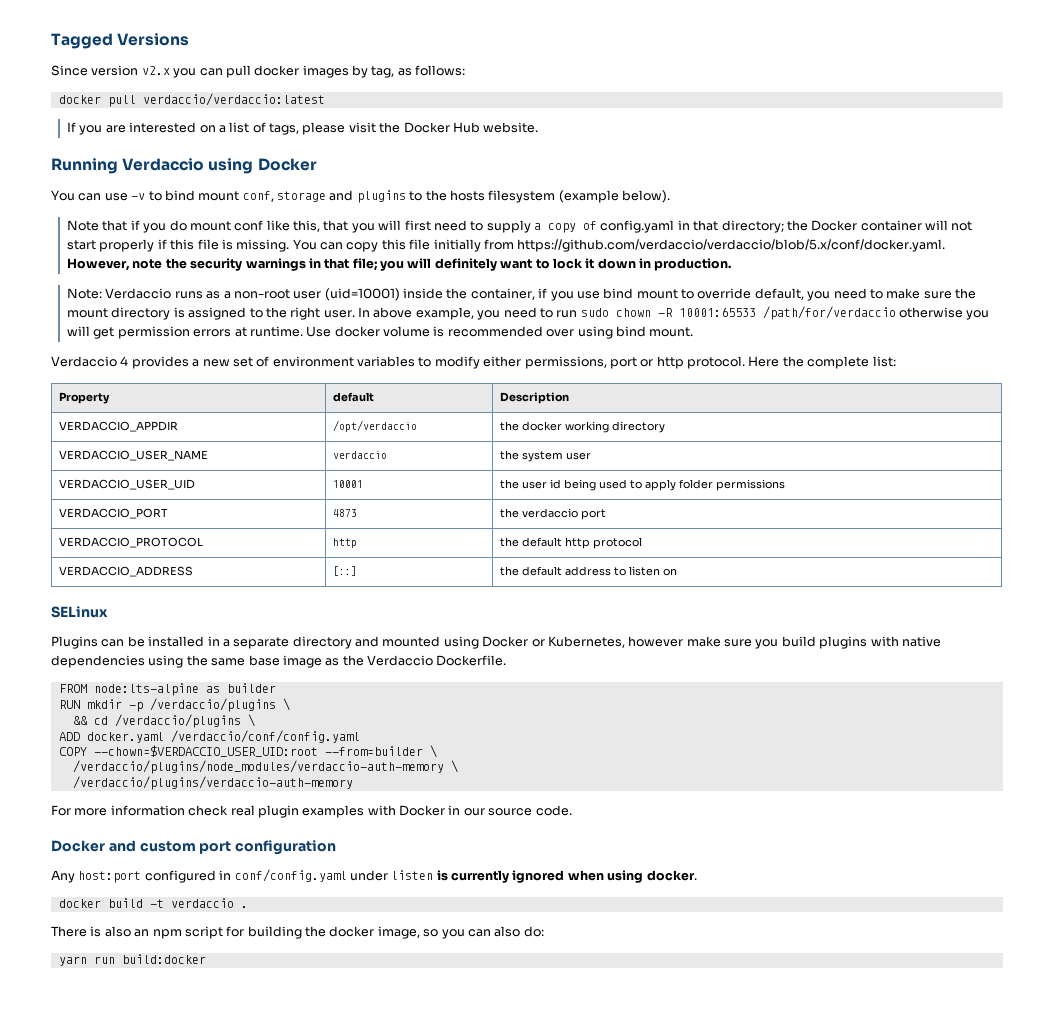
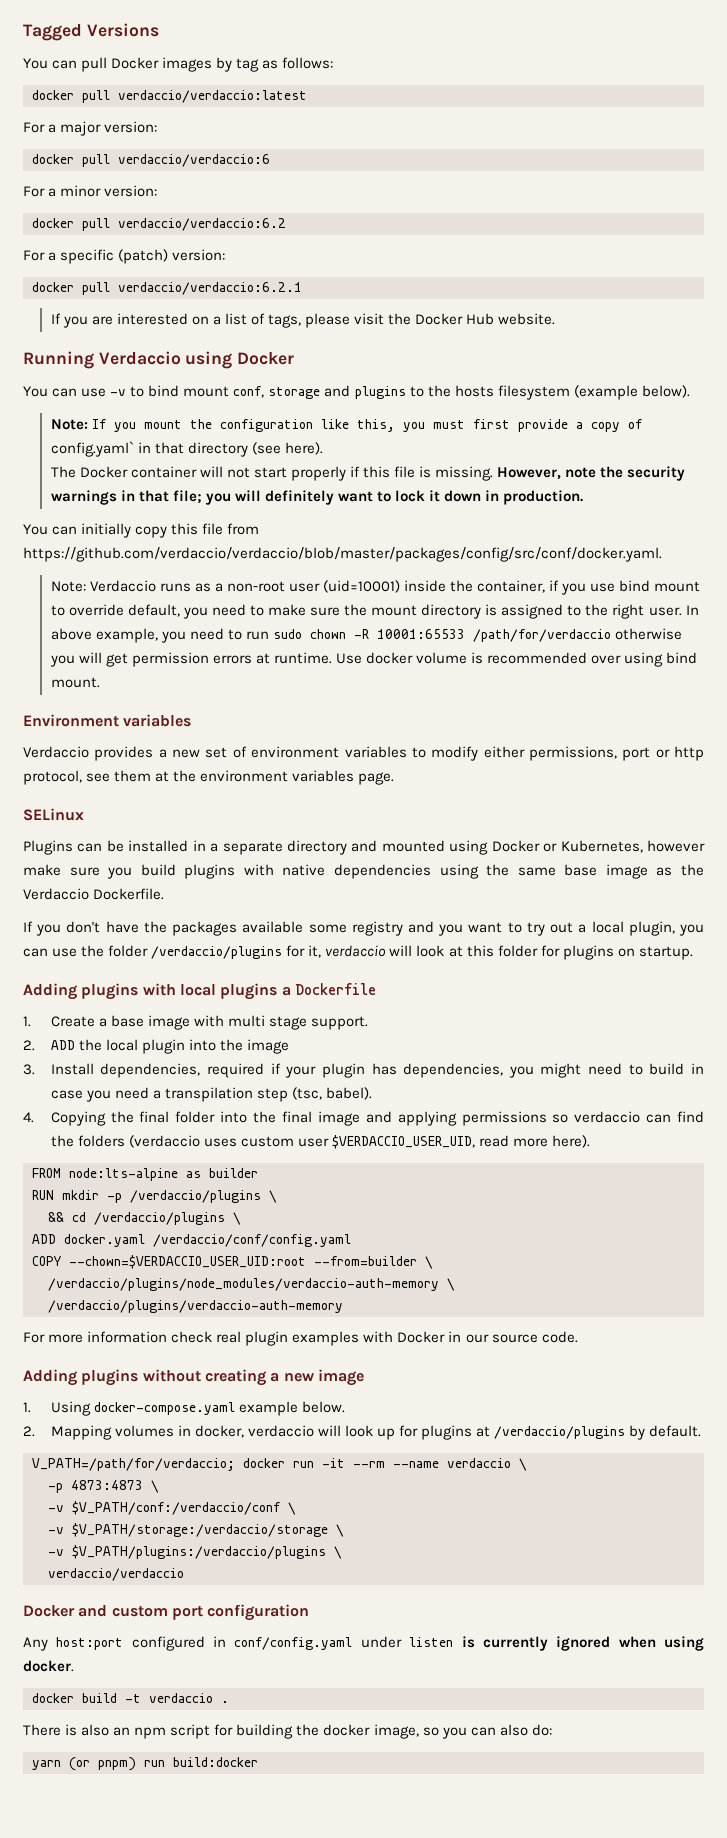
[51,65,197,78] Since version v2.x you -> [23,58,48,69] You
[254,65,300,76] docker -> [111,57,160,69] Docker
[371,66,395,78] tag, -> [236,58,260,72] tag
(325, 99) none -> [23,121,158,136] [32,154,270,167] [23,185,158,197] [32,218,286,231] [23,249,226,264] [32,282,302,295] // For a major version: // docker pull verdaccio/verdaccio:6 // For a minor version: // docker pull verdaccio/verdaccio:6.2 // For a specific (patch) version: // docker pull verdaccio/verdaccio:6.2.1
[66,220,531,233] Note that if you do mount conf like this, that you will first need to supply -> [50,419,568,432] Note: If you mount the configuration like this, you must first provide
[600,220,808,233] config.yaml in that directory; the -> [50,441,323,457] [50,466,76,478] config.yaml` in that directory (see here). // The
[292,239,946,252] You can copy this file initially from https://github.com/verdaccio/verdaccio/blob/5.x/conf/docker.yaml. -> (494, 473) none
(732, 264) none -> [23,523,260,538] [23,547,662,562] // You can initially copy this file from https://github.com/verdaccio/verdaccio/blob/master/packages/config/src/conf/docker.yaml.
[51,356,129,367] // Verdaccio 4 -> [23,714,192,727] [23,746,89,758] // Environment variables // Verdaccio
[687,356,896,369] [59,392,111,404] [333,392,375,402] [500,392,570,404] [59,421,179,432] [333,420,418,432] [500,421,666,433] [59,450,209,461] [333,451,388,459] [500,450,592,462] [59,479,196,490] [333,480,364,488] [500,479,786,491] [59,508,169,519] [333,509,358,517] [500,508,607,520] [59,537,204,548] [333,538,358,548] [500,537,643,549] [59,566,194,577] [333,566,358,576] [500,566,678,576] protocol. Here the complete list: // Property | default | Description // VERDACCIO_APPDIR | /opt/verdaccio | the docker working directory // VERDACCIO_USER_NAME | verdaccio | the system user // VERDACCIO_USER_UID | 10001 | the user id being used to apply folder permissions // VERDACCIO_PORT | 4873 | the verdaccio port // VERDACCIO_PROTOCOL | http | the default http protocol // VERDACCIO_ADDRESS | [::] | the default address to listen on -> [23,770,395,785] protocol, see them at the environment variables page.
(507, 660) none -> [23,921,704,936] [23,945,693,960] [23,983,376,1000] [23,1015,369,1030] [23,1039,290,1054] [23,1063,704,1078] [50,1087,373,1102] [23,1111,704,1126] [50,1135,591,1149] // If you don't have the packages available some registry and you want to try out a local plugin, you can use the folder /verdaccio/plugins for it, verdaccio will look at this folder for plugins on startup. // Adding plugins with local plugins a Dockerfile // 1. Create a base image with multi stage support. // 2. ADD the local plugin into the image // 3. Install dependencies, required if your plugin has dependencies, you might need to build in case you need a transpilation step (tsc, babel). // 4. Copying the final folder into the final image and applying permissions so verdaccio can find the folders (verdaccio uses custom user $VERDACCIO_USER_UID, read more here).
(572, 810) none -> [23,1369,364,1386] [23,1401,345,1416] [23,1425,702,1440] [32,1458,527,1471] [48,1480,159,1493] [48,1501,296,1515] [48,1523,344,1537] [48,1545,342,1559] [48,1568,184,1581] // Adding plugins without creating a new image // 1. Using docker-compose.yaml example below. // 2. Mapping volumes in docker, verdaccio will look up for plugins at /verdaccio/plugins by default. // V_PATH=/path/for/verdaccio; docker run -it --rm --name verdaccio \ // -p 4873:4873 \ // -v $V_PATH/conf:/verdaccio/conf \ // -v $V_PATH/storage:/verdaccio/storage \ // -v $V_PATH/plugins:/verdaccio/plugins \ // verdaccio/verdaccio
(87, 961) none -> [69,1757,136,1771] (or pnpm)

